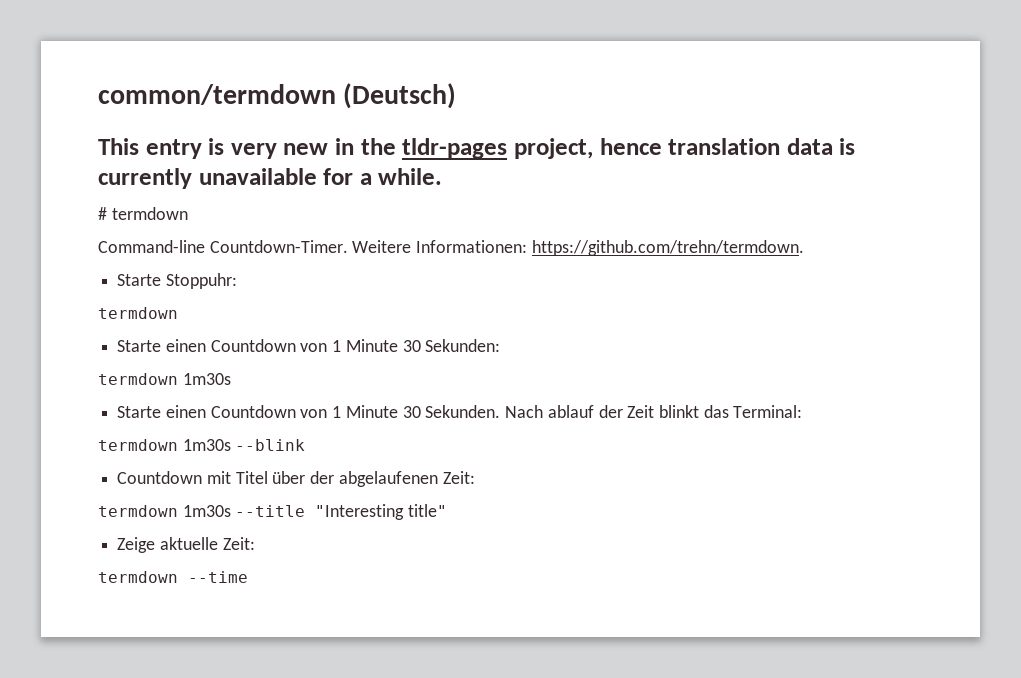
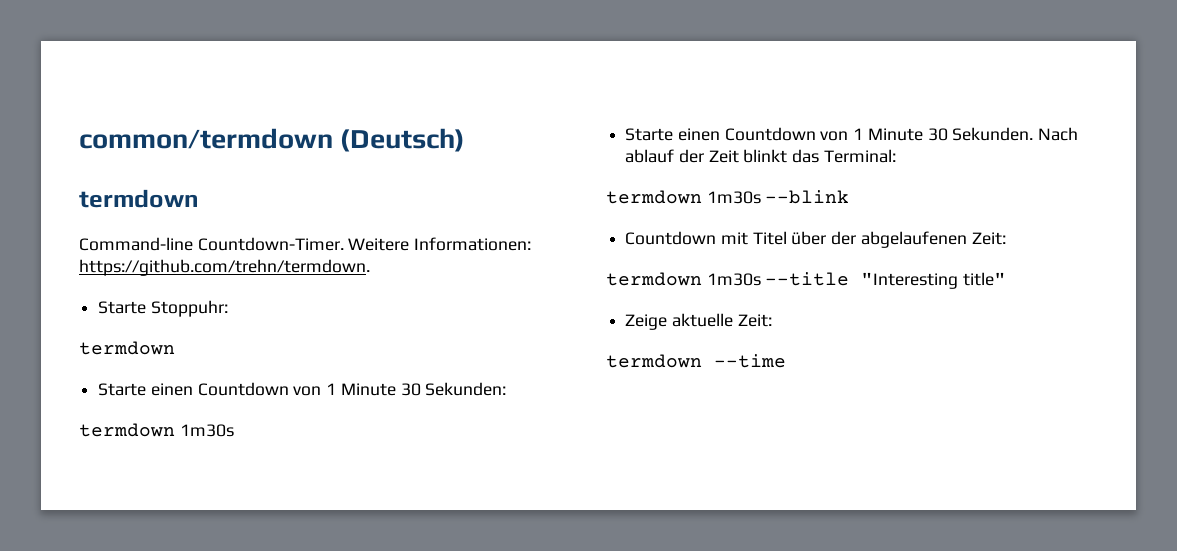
[98,138,856,159] [98,168,443,189] [98,207,107,220] This entry is very new in the tldr-pages project, hence translation data is currently unavailable for a while. // # -> (466, 140) none

